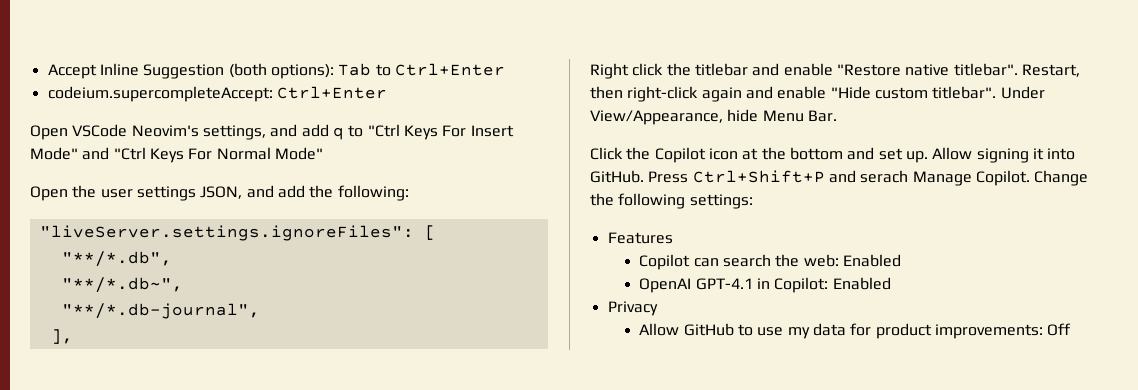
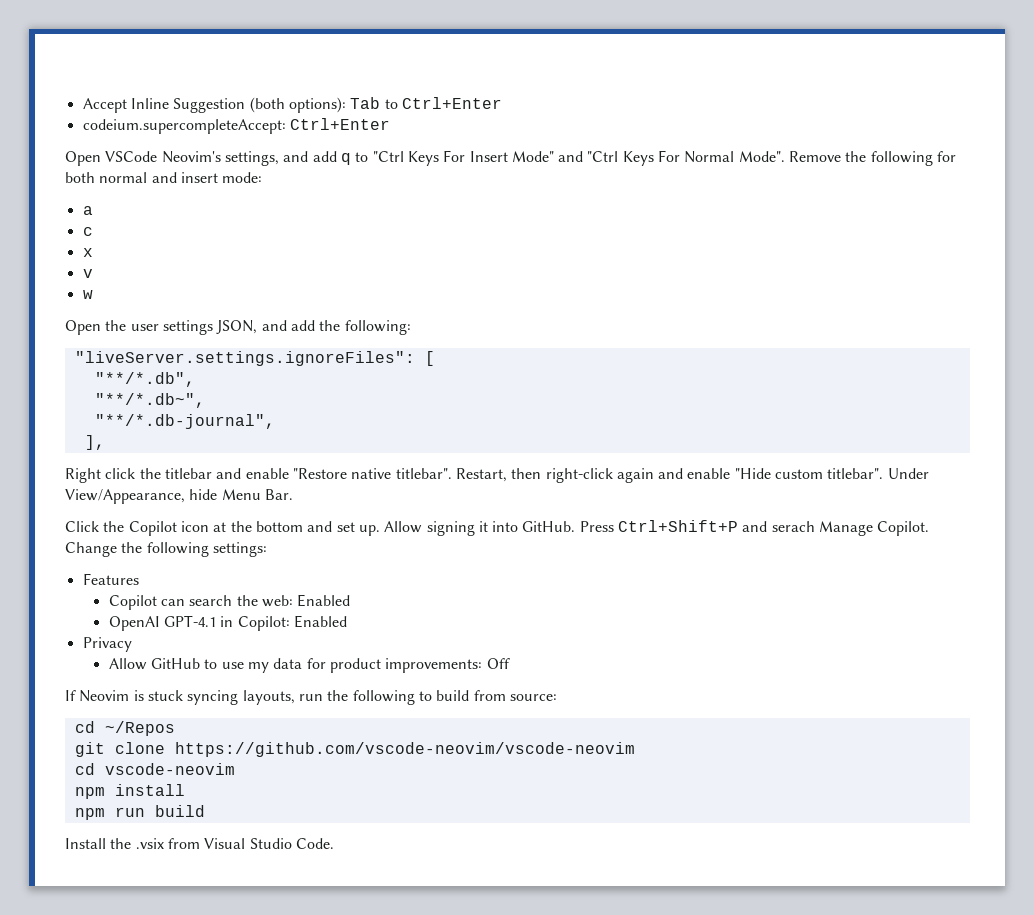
[274,147,323,160] Mode" -> [738,151,957,166] [65,172,263,183] [82,206,93,215] [82,227,93,236] [82,248,93,257] [82,269,93,278] [82,290,93,299] Mode". Remove the following for both normal and insert mode: // a // c // x // v // w
(1072, 329) none -> [65,690,557,705] [74,721,175,736] [74,742,635,757] [74,763,235,775] [74,784,185,799] [74,805,205,820] [65,838,334,849] // If Neovim is stuck syncing layouts, run the following to build from source: // cd ~/Repos // git clone https://github.com/vscode-neovim/vscode-neovim // cd vscode-neovim // npm install // npm run build // Install the .vsix from Visual Studio Code.

